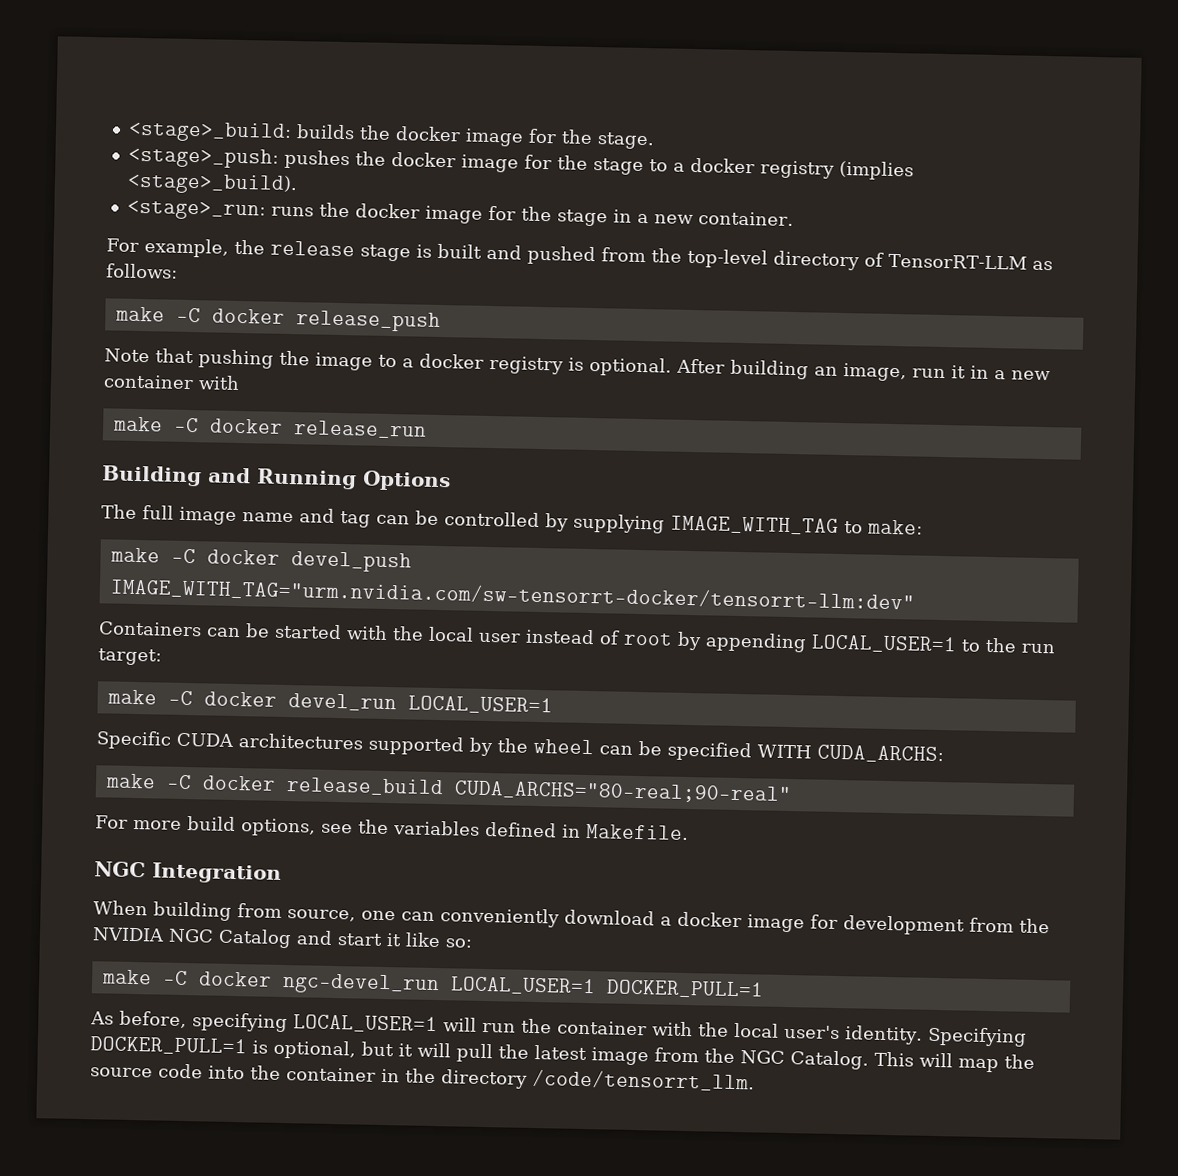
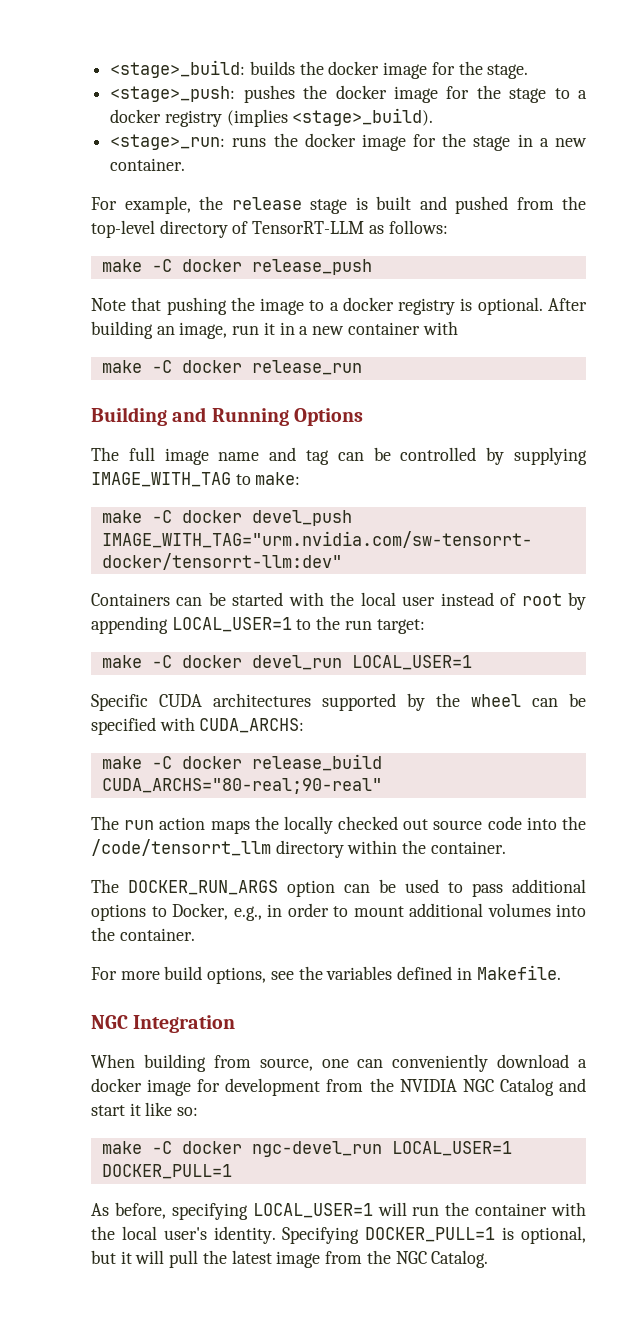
[757,744,812,759] WITH -> [159,717,195,731] with
(792, 792) none -> [91,816,586,834] [91,839,506,858] [91,879,586,897] [91,903,586,921] [91,927,195,941] // The run action maps the locally checked out source code into the /code/tensorrt_llm directory within the container. // The DOCKER_RUN_ARGS option can be used to pass additional options to Docker, e.g., in order to mount additional volumes into the container.
[874,1051,1035,1073] [90,1063,755,1092] This will map the source code into the container in the directory /code/tensorrt_llm. -> (489, 1259) none

